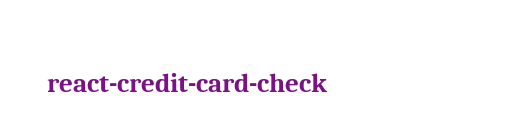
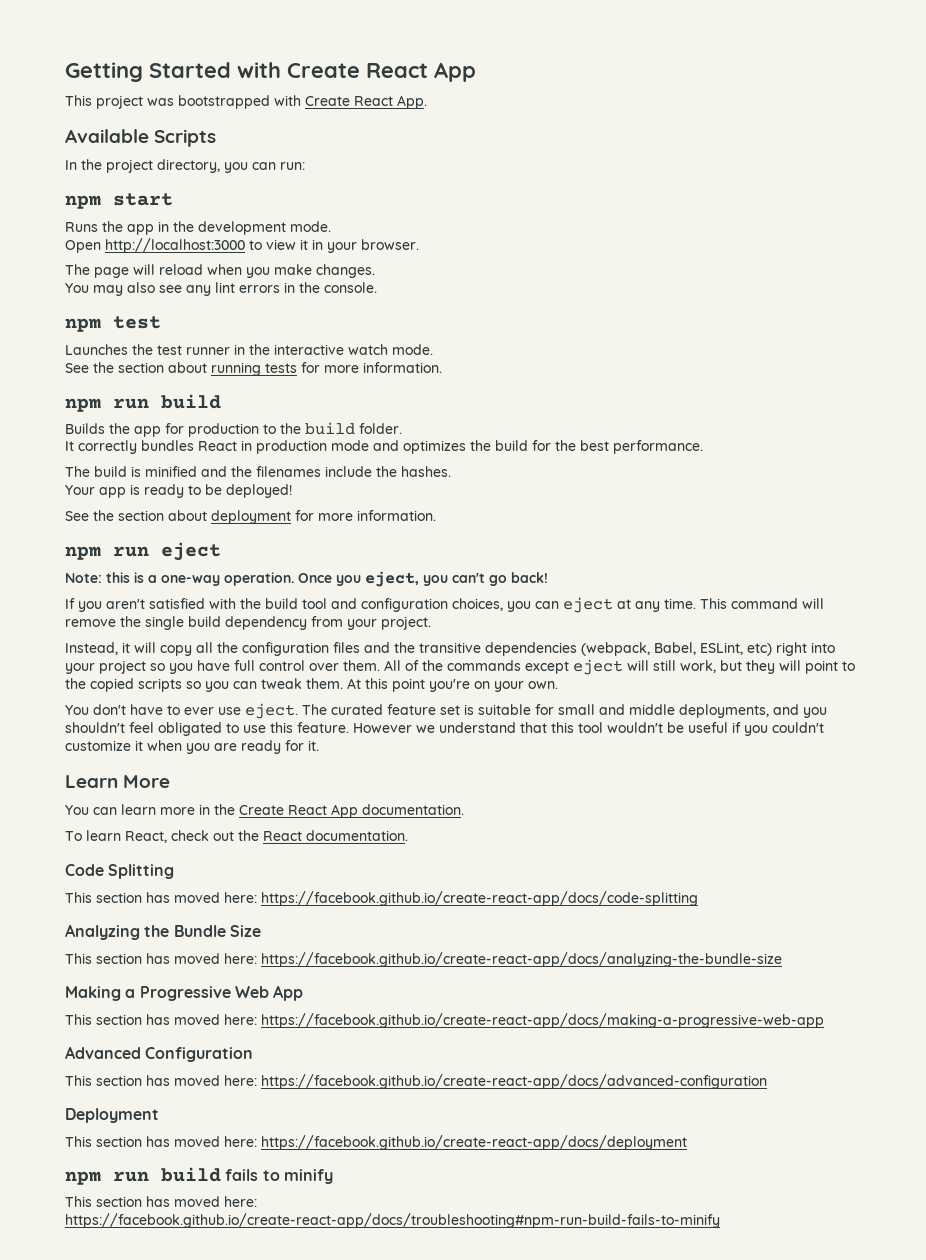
[47,73,328,92] react-credit-card-check -> [65,62,476,82] [65,95,427,109] [65,129,217,147] [65,159,305,173] [65,193,173,209] [65,221,331,235] [65,238,419,253] [65,264,375,278] [65,282,377,296] [65,316,161,332] [65,344,433,355] [65,362,442,376] [65,394,221,412] [65,422,402,437] [65,440,703,454] [65,466,451,477] [65,484,292,498] [65,510,436,524] [65,542,221,561] [65,571,548,587] [65,597,824,613] [65,616,431,630] [65,642,835,656] [65,659,855,675] [65,678,558,692] [65,703,827,719] [65,722,824,736] [65,740,319,754] [65,775,171,788] [65,804,464,818] [65,830,408,843] [65,864,175,879] [65,891,698,906] [65,924,261,940] [65,952,782,967] [65,985,304,1001] [65,1013,824,1028] [65,1046,254,1062] [65,1074,767,1089] [65,1108,159,1123] [65,1135,687,1150] [65,1167,333,1185] [65,1196,257,1207] [65,1213,720,1228] Getting Started with Create React App // This project was bootstrapped with Create React App. // Available Scripts // In the project directory, you can run: // npm start // Runs the app in the development mode. // Open http://localhost:3000 to view it in your browser. // The page will reload when you make changes. // You may also see any lint errors in the console. // npm test // Launches the test runner in the interactive watch mode. // See the section about running tests for more information. // npm run build // Builds the app for production to the build folder. // It correctly bundles React in production mode and optimizes the build for the best performance. // The build is minified and the filenames include the hashes. // Your app is ready to be deployed! // See the section about deployment for more information. // npm run eject // Note: this is a one-way operation. Once you eject, you can't go back! // If you aren't satisfied with the build tool and configuration choices, you can eject at any time. This command will remove the single build dependency from your project. // Instead, it will copy all the configuration files and the transitive dependencies (webpack, Babel, ESLint, etc) right into your project so you have full control over them. All of the commands except eject will still work, but they will point to the copied scripts so you can tweak them. At this point you're on your own. // You don't have to ever use eject. The curated feature set is suitable for small and middle deployments, and you shouldn't feel obligated to use this feature. However we understand that this tool wouldn't be useful if you couldn't customize it when you are ready for it. // Learn More // You can learn more in the Create React App documentation. // To learn React, check out the React documentation. // Code Splitting // This section has moved here: https://facebook.github.io/create-react-app/docs/code-splitting // Analyzing the Bundle Size // This section has moved here: https://facebook.github.io/create-react-app/docs/analyzing-the-bundle-size // Making a Progressive Web App // This section has moved here: https://facebook.github.io/create-react-app/docs/making-a-progressive-web-app // Advanced Configuration // This section has moved here: https://facebook.github.io/create-react-app/docs/advanced-configuration // Deployment // This section has moved here: https://facebook.github.io/create-react-app/docs/deployment // npm run build fails to minify // This section has moved here: https://facebook.github.io/create-react-app/docs/troubleshooting#npm-run-build-fails-to-minify

